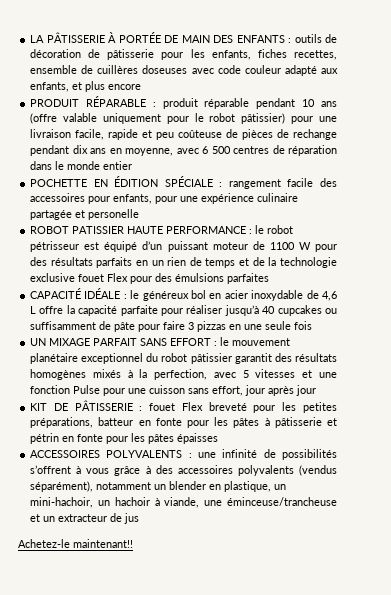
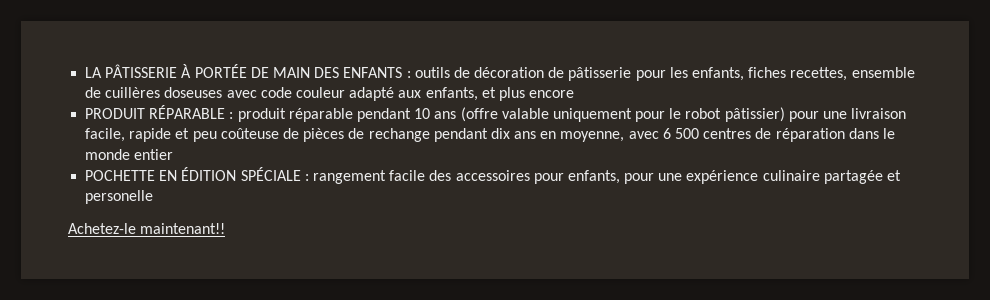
[30,225,294,234] [30,241,337,252] [30,257,337,268] [30,273,270,284] [30,288,337,301] [30,305,337,316] [30,321,313,332] [30,337,291,346] [30,353,337,364] [30,369,337,380] [30,385,317,396] [30,400,337,413] [30,417,337,428] [30,433,219,444] [30,449,337,460] [30,465,337,476] [30,481,287,492] [30,497,337,508] [30,513,140,524] // ROBOT PATISSIER HAUTE PERFORMANCE : le robot pétrisseur est équipé d’un puissant moteur de 1100 W pour des résultats parfaits en un rien de temps et de la technologie exclusive fouet Flex pour des émulsions parfaites // CAPACITÉ IDÉALE : le généreux bol en acier inoxydable de 4,6 L offre la capacité parfaite pour réaliser jusqu’à 40 cupcakes ou suffisamment de pâte pour faire 3 pizzas en une seule fois // UN MIXAGE PARFAIT SANS EFFORT : le mouvement planétaire exceptionnel du robot pâtissier garantit des résultats homogènes mixés à la perfection, avec 5 vitesses et une fonction Pulse pour une cuisson sans effort, jour après jour // KIT DE PÂTISSERIE : fouet Flex breveté pour les petites préparations, batteur en fonte pour les pâtes à pâtisserie et pétrin en fonte pour les pâtes épaisses // ACCESSOIRES POLYVALENTS : une infinité de possibilités s’offrent à vous grâce à des accessoires polyvalents (vendus séparément), notamment un blender en plastique, un mini-hachoir, un hachoir à viande, une éminceuse/trancheuse et un extracteur de jus -> (154, 197) none

